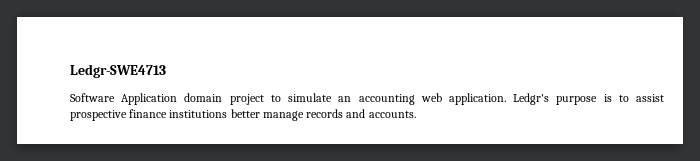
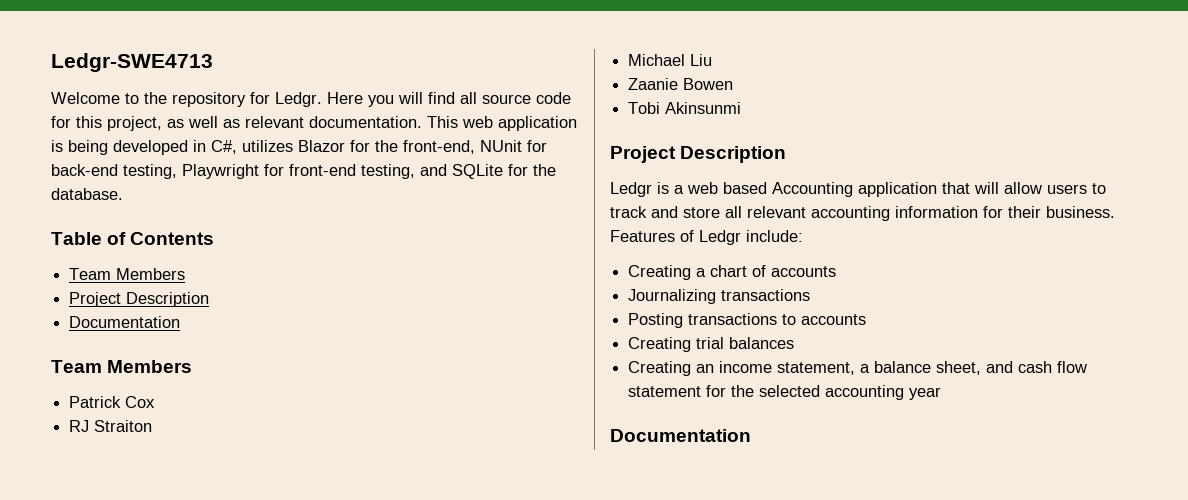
[70,93,664,105] [70,109,416,121] Software Application domain project to simulate an accounting web application. Ledgr's purpose is to assist prospective finance institutions better manage records and accounts. -> [51,92,571,107] [51,116,577,131] [51,140,547,155] [51,164,556,179] [51,188,123,200] [51,232,215,245] [69,268,186,280] [69,292,210,307] [69,316,181,328] [51,360,193,373] [69,396,156,408] [69,420,153,432] [628,54,713,66] [628,78,734,90] [628,102,742,114] [610,146,787,163] [610,182,1106,197] [610,206,1115,221] [610,230,803,245] [628,265,837,280] [628,289,811,304] [628,313,867,328] [628,337,795,352] [628,361,1088,376] [628,385,942,400] [610,429,751,442] Welcome to the repository for Ledgr. Here you will find all source code for this project, as well as relevant documentation. This web application is being developed in C#, utilizes Blazor for the front-end, NUnit for back-end testing, Playwright for front-end testing, and SQLite for the database. // Table of Contents // Team Members // Project Description // Documentation // Team Members // Patrick Cox // RJ Straiton // Michael Liu // Zaanie Bowen // Tobi Akinsunmi // Project Description // Ledgr is a web based Accounting application that will allow users to track and store all relevant accounting information for their business. Features of Ledgr include: // Creating a chart of accounts // Journalizing transactions // Posting transactions to accounts // Creating trial balances // Creating an income statement, a balance sheet, and cash flow statement for the selected accounting year // Documentation

